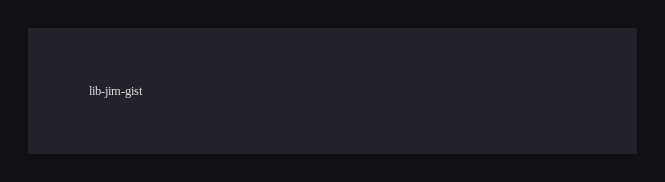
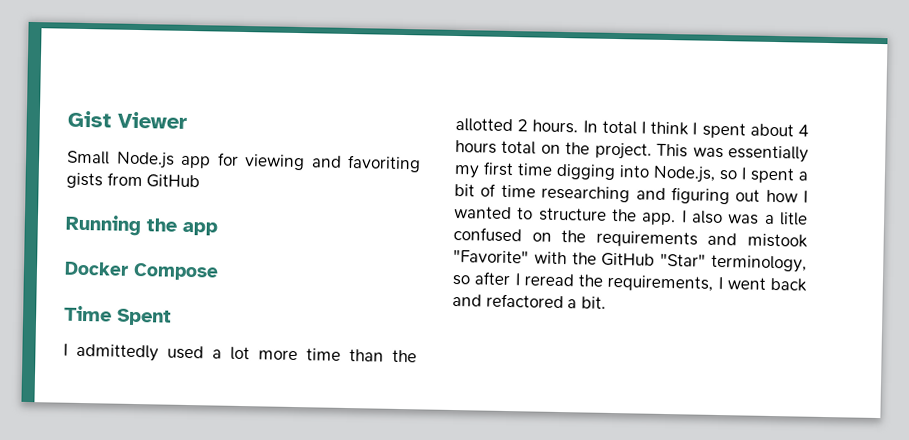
[89,86,143,98] lib-jim-gist -> [67,110,187,129] [66,150,421,173] [66,172,201,189] [65,214,218,237] [64,261,219,281] [64,305,172,326] [63,343,417,363] [455,118,809,139] [455,140,809,163] [454,161,808,184] [454,183,808,205] [454,205,808,226] [453,226,808,248] [453,249,807,273] [452,271,807,292] [452,293,606,309] Gist Viewer // Small Node.js app for viewing and favoriting gists from GitHub // Running the app // Docker Compose // Time Spent // I admittedly used a lot more time than the allotted 2 hours. In total I think I spent about 4 hours total on the project. This was essentially my first time digging into Node.js, so I spent a bit of time researching and figuring out how I wanted to structure the app. I also was a litle confused on the requirements and mistook "Favorite" with the GitHub "Star" terminology, so after I reread the requirements, I went back and refactored a bit.

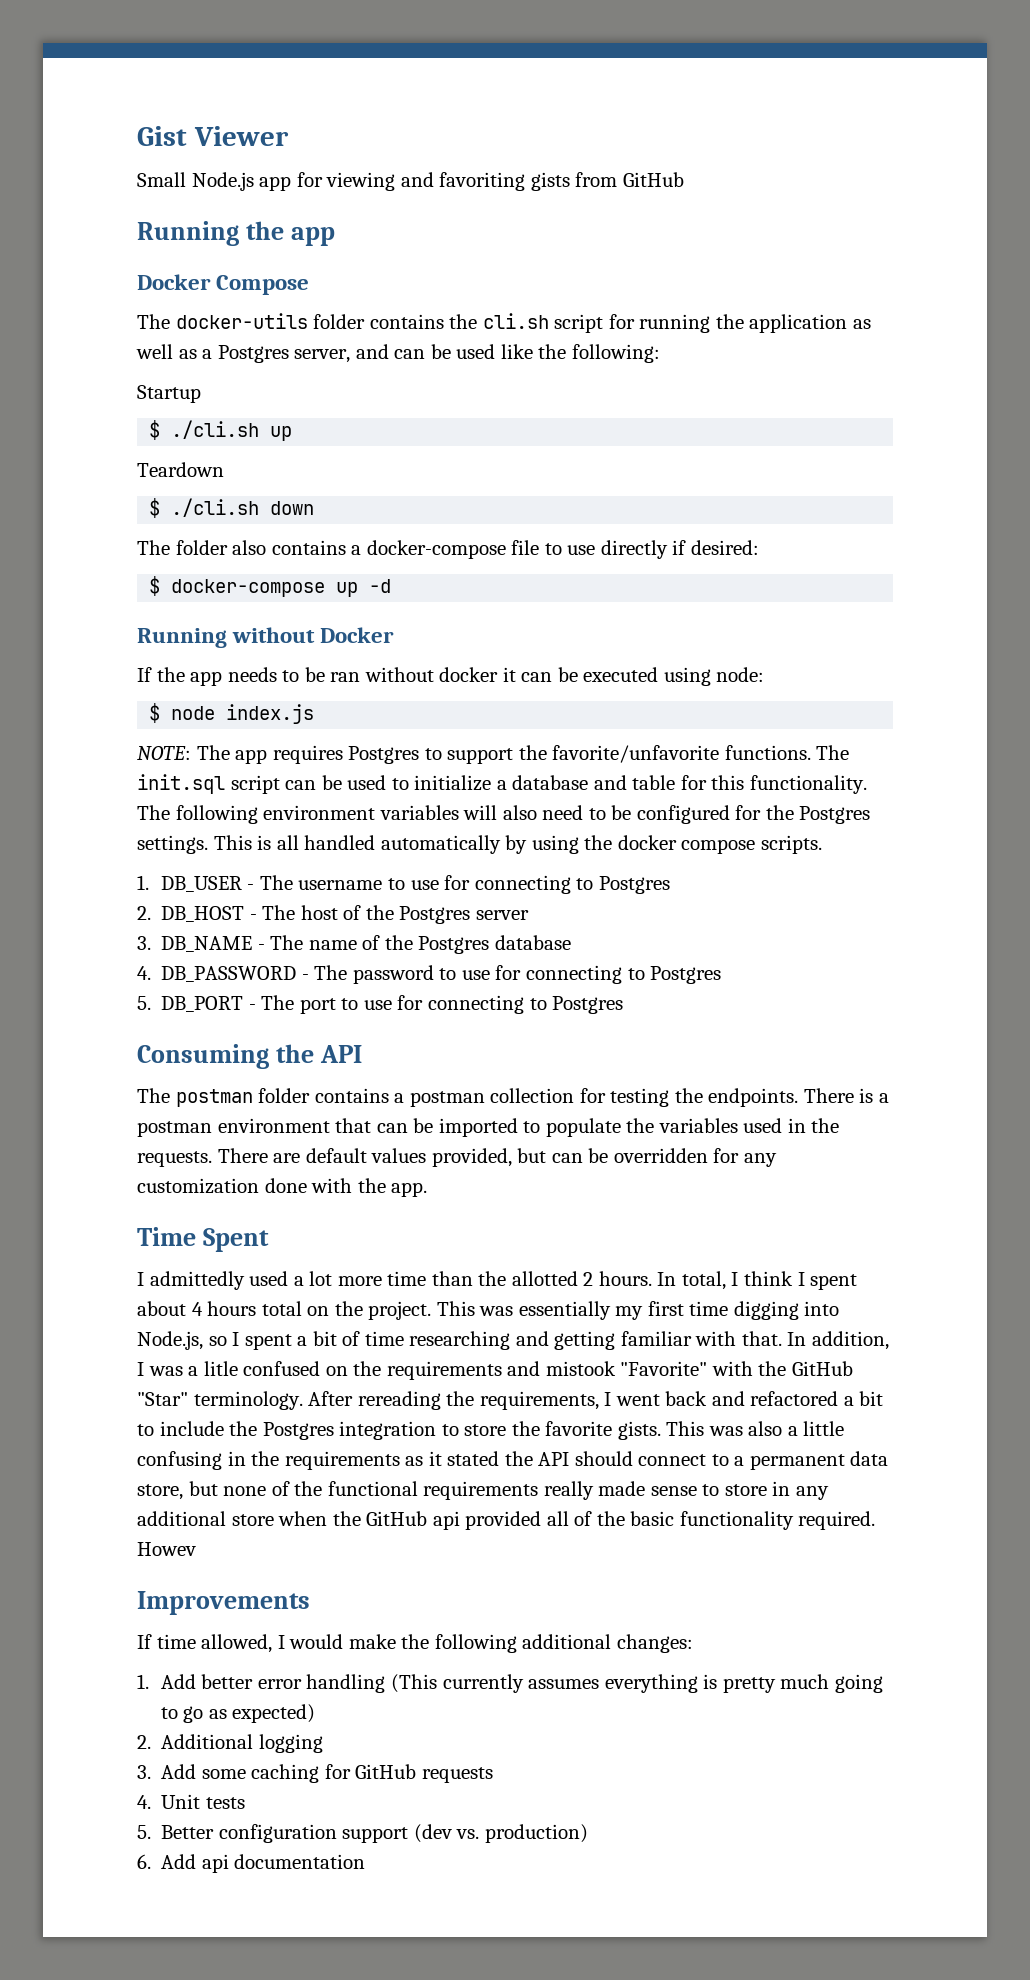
(219, 271) none -> [137,313,871,333] [136,344,660,363] [137,385,201,403] [149,420,293,441] [137,462,224,477] [149,498,315,518] [137,540,759,559] [149,576,392,597] [137,627,395,648] [137,667,765,686] [149,703,315,724] [137,745,850,764] [137,774,867,794] [137,805,871,824] [137,835,822,854] [137,875,670,894] [137,905,529,924] [137,935,571,954] [137,965,722,984] [137,995,624,1014] [137,1044,362,1069] [137,1088,889,1107] [137,1118,840,1137] [137,1148,777,1167] [137,1178,428,1197] // The docker-utils folder contains the cli.sh script for running the application as well as a Postgres server, and can be used like the following: // Startup // $ ./cli.sh up // Teardown // $ ./cli.sh down // The folder also contains a docker-compose file to use directly if desired: // $ docker-compose up -d // Running without Docker // If the app needs to be ran without docker it can be executed using node: // $ node index.js // NOTE: The app requires Postgres to support the favorite/unfavorite functions. The init.sql script can be used to initialize a database and table for this functionality. The following environment variables will also need to be configured for the Postgres settings. This is all handled automatically by using the docker compose scripts. // 1. DB_USER - The username to use for connecting to Postgres // 2. DB_HOST - The host of the Postgres server // 3. DB_NAME - The name of the Postgres database // 4. DB_PASSWORD - The password to use for connecting to Postgres // 5. DB_PORT - The port to use for connecting to Postgres // Consuming the API // The postman folder contains a postman collection for testing the endpoints. There is a postman environment that can be imported to populate the variables used in the requests. There are default values provided, but can be overridden for any customization done with the app.
[601,120,637,135] total -> [681,1271,726,1290] total,
[670,187,808,205] [454,205,723,226] figuring out how I wanted to structure the app. I also -> [554,1331,890,1350] [137,1362,144,1376] getting familiar with that. In addition, I
[711,254,807,273] [452,271,574,287] terminology, so after I reread -> [193,1391,441,1410] terminology. After rereading
[580,296,606,309] bit. -> [859,1391,884,1406] [137,1421,845,1440] [137,1451,889,1470] [137,1481,829,1500] [137,1511,876,1530] [137,1542,196,1556] [137,1591,310,1615] [137,1634,693,1653] [137,1674,883,1693] [160,1704,316,1723] [137,1734,323,1753] [137,1764,493,1783] [137,1794,245,1809] [137,1824,588,1843] [137,1854,366,1873] bit to include the Postgres integration to store the favorite gists. This was also a little confusing in the requirements as it stated the API should connect to a permanent data store, but none of the functional requirements really made sense to store in any additional store when the GitHub api provided all of the basic functionality required. Howev // Improvements // If time allowed, I would make the following additional changes: // 1. Add better error handling (This currently assumes everything is pretty much going to go as expected) // 2. Additional logging // 3. Add some caching for GitHub requests // 4. Unit tests // 5. Better configuration support (dev vs. production) // 6. Add api documentation

